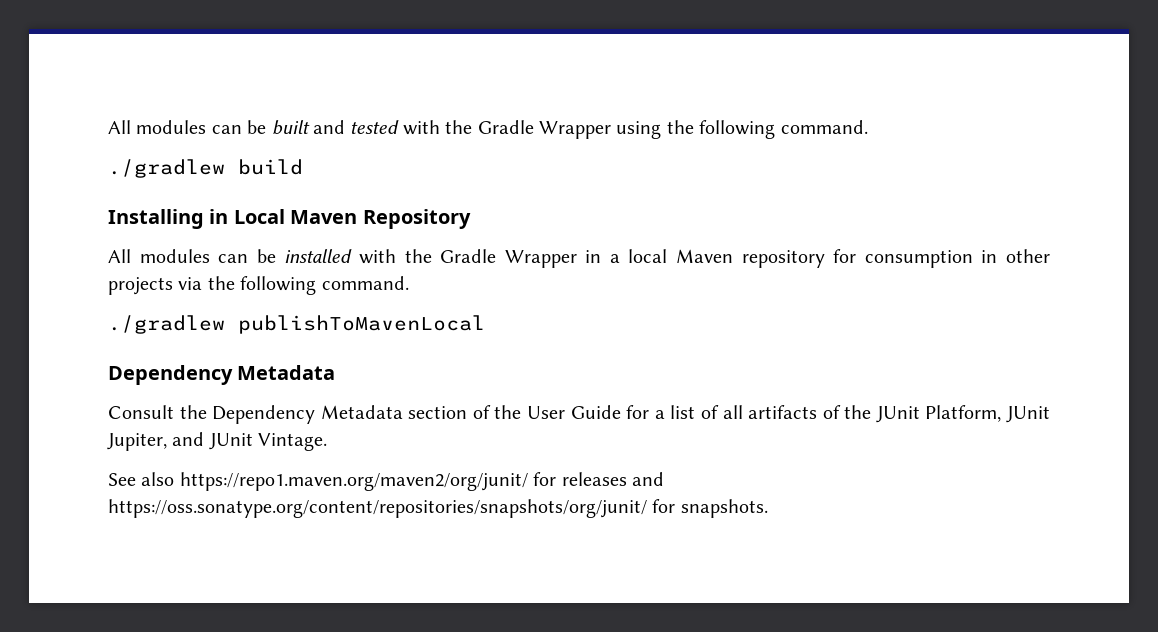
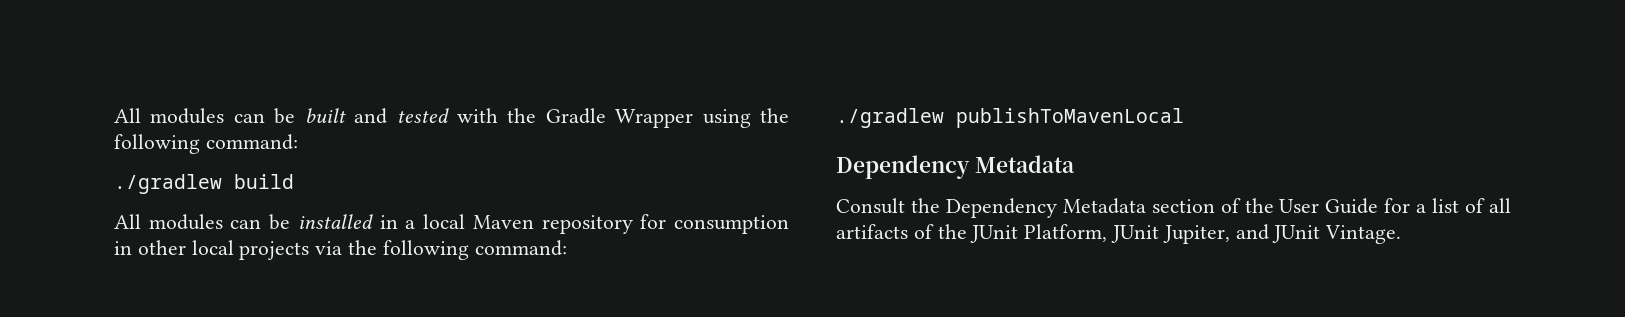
[780,120,868,134] command. -> [205,134,298,150] command:
[108,209,471,229] // Installing in Local Maven Repository -> (294, 181) none
[358,249,577,268] with the Gradle Wrapper -> (373, 221) none
(1050, 256) none -> [191,240,234,255] local
[321,276,409,290] command. -> [474,240,567,256] command:
[108,472,664,491] [108,499,768,518] // See also https://repo1.maven.org/maven2/org/junit/ for releases and https://oss.sonatype.org/content/repositories/snapshots/org/junit/ for snapshots. -> (1402, 234) none

